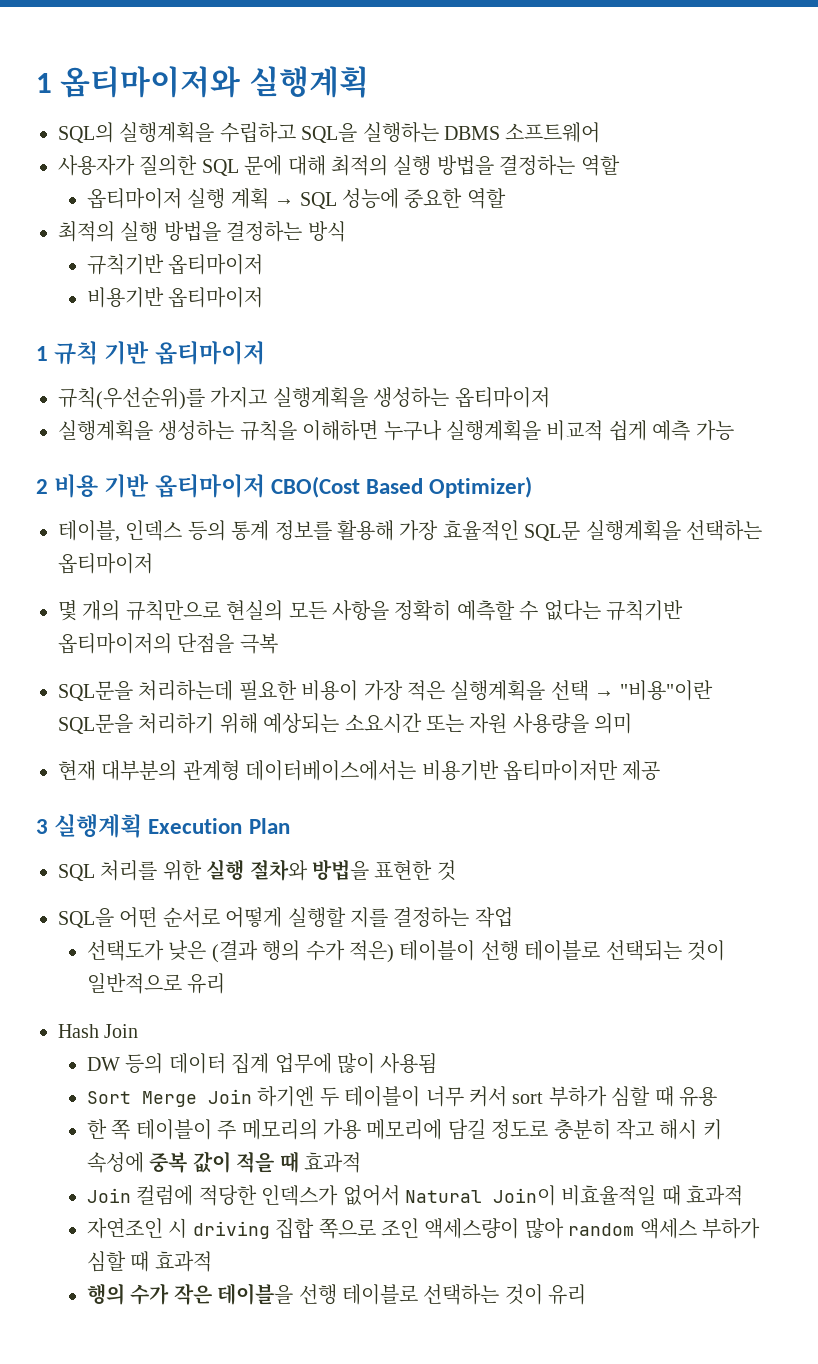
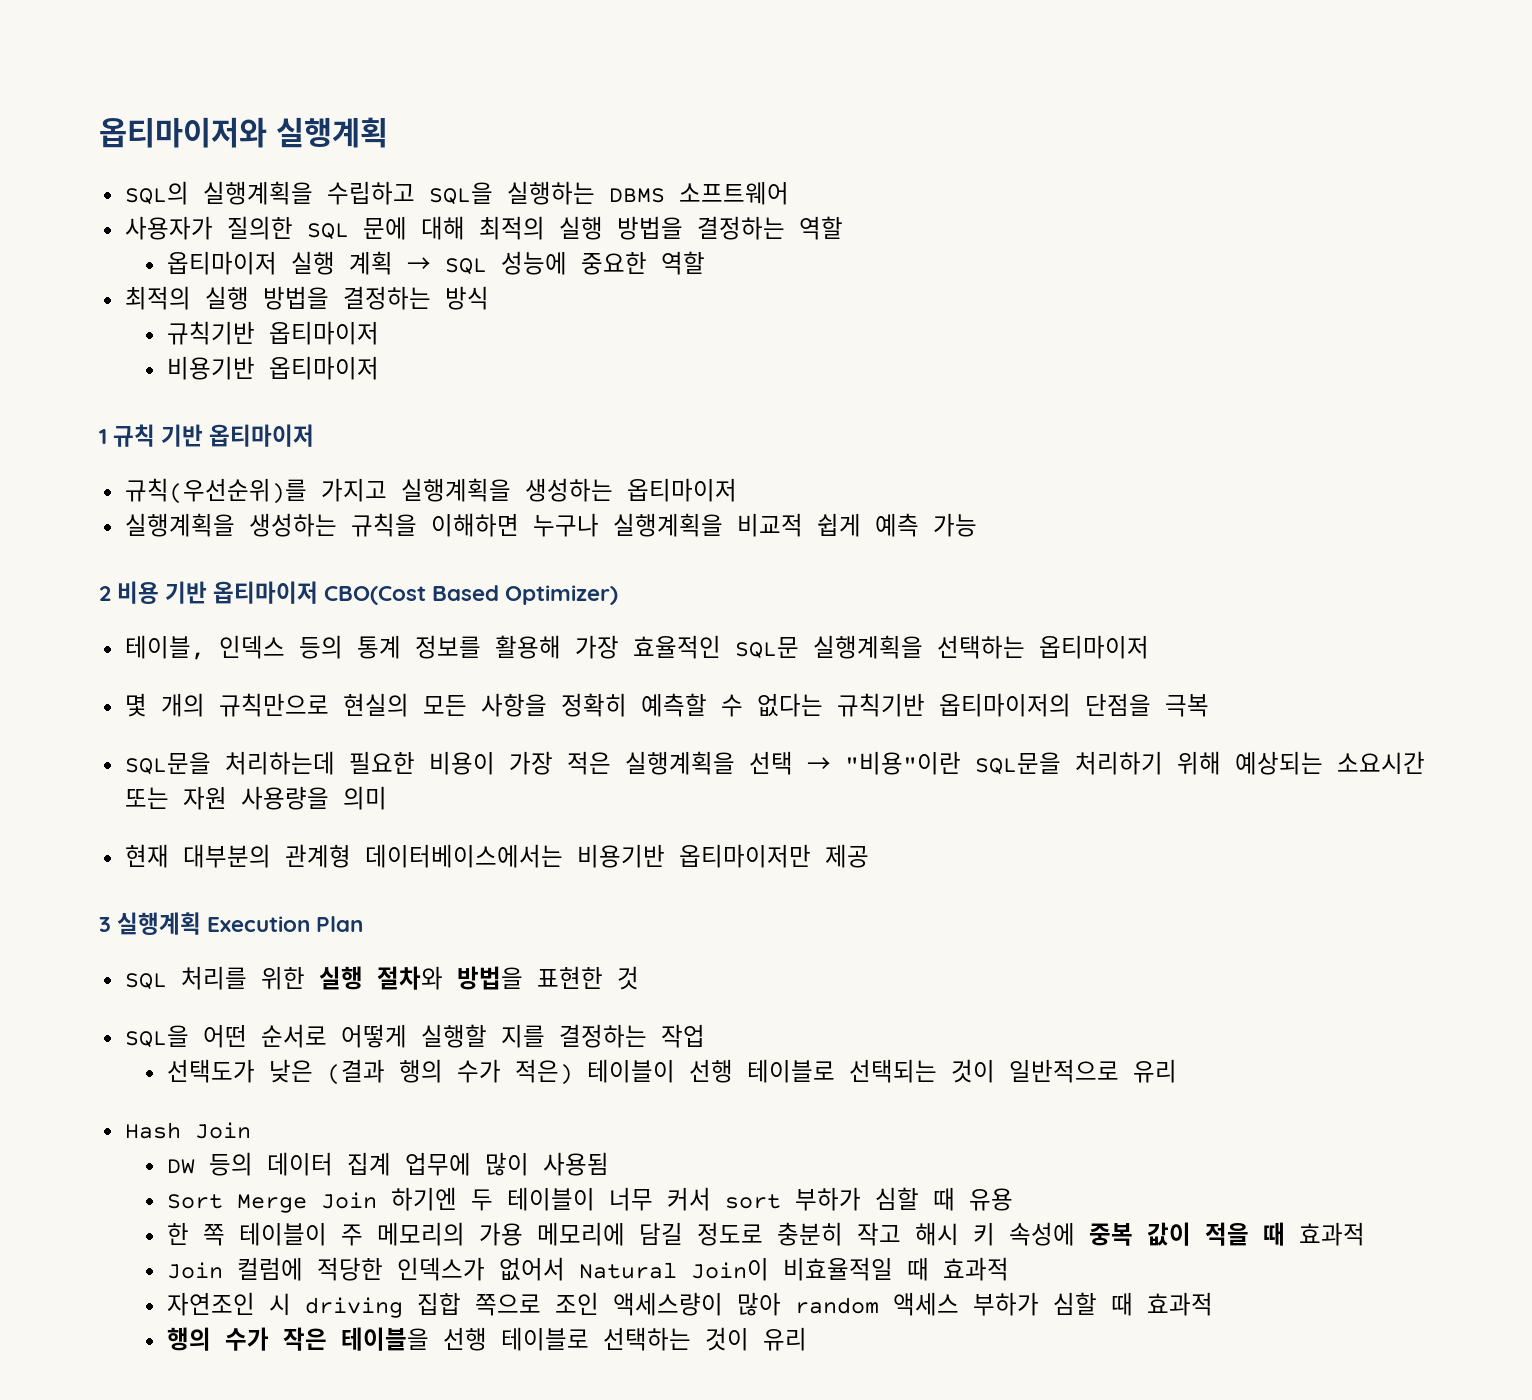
[36,73,52,93] 1 -> (99, 132) none

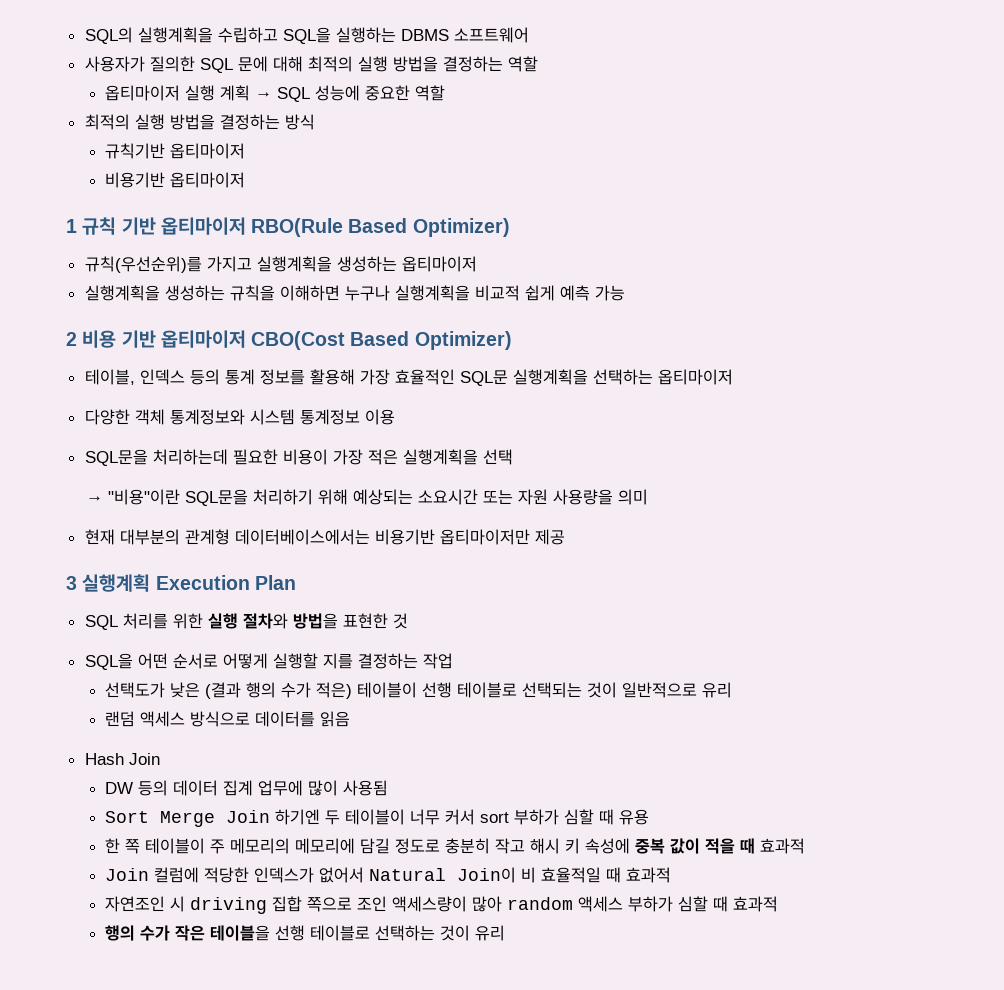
[99,117,388,148] 옵티마이저와 실행계획 // -> (84, 35) none
(315, 435) none -> [251,218,510,237] RBO(Rule Based Optimizer)
[124,693,1209,717] 몇 개의 규칙만으로 현실의 모든 사항을 정확히 예측할 수 없다는 규칙기반 옵티마이저의 단점을 극복 -> [84,409,395,425] 다양한 객체 통계정보와 시스템 통계정보 이용
(793, 763) none -> (513, 457) //
(1178, 1071) none -> [105,711,351,727] // 랜덤 액세스 방식으로 데이터를 읽음
[479,1222,524,1246] 가용 -> (291, 846) none
[783,1257,894,1281] 비효율적일 -> [521,867,602,883] 비 효율적일

